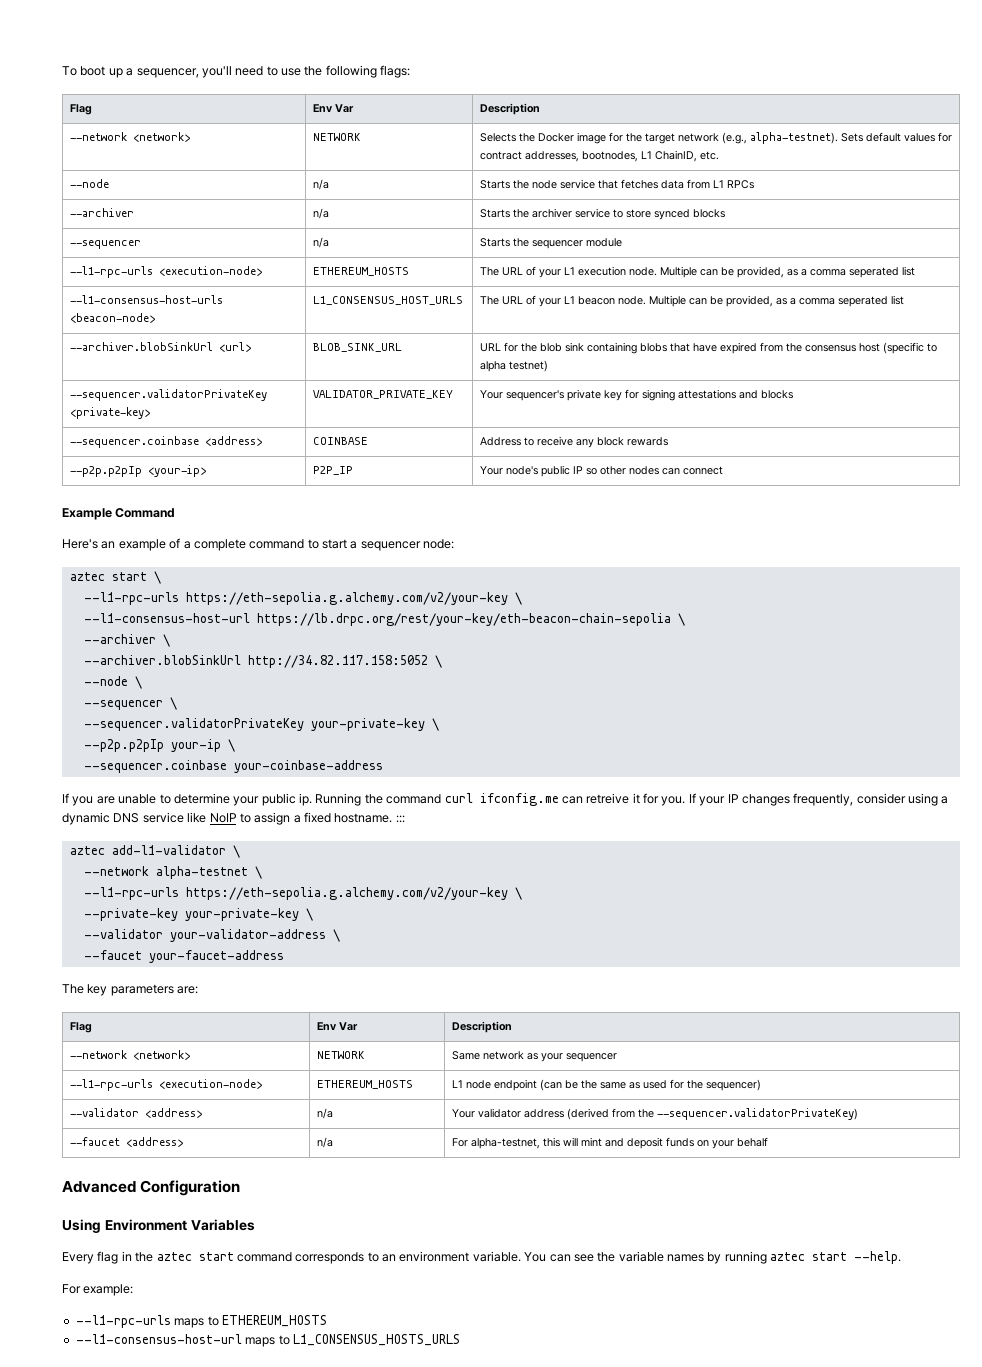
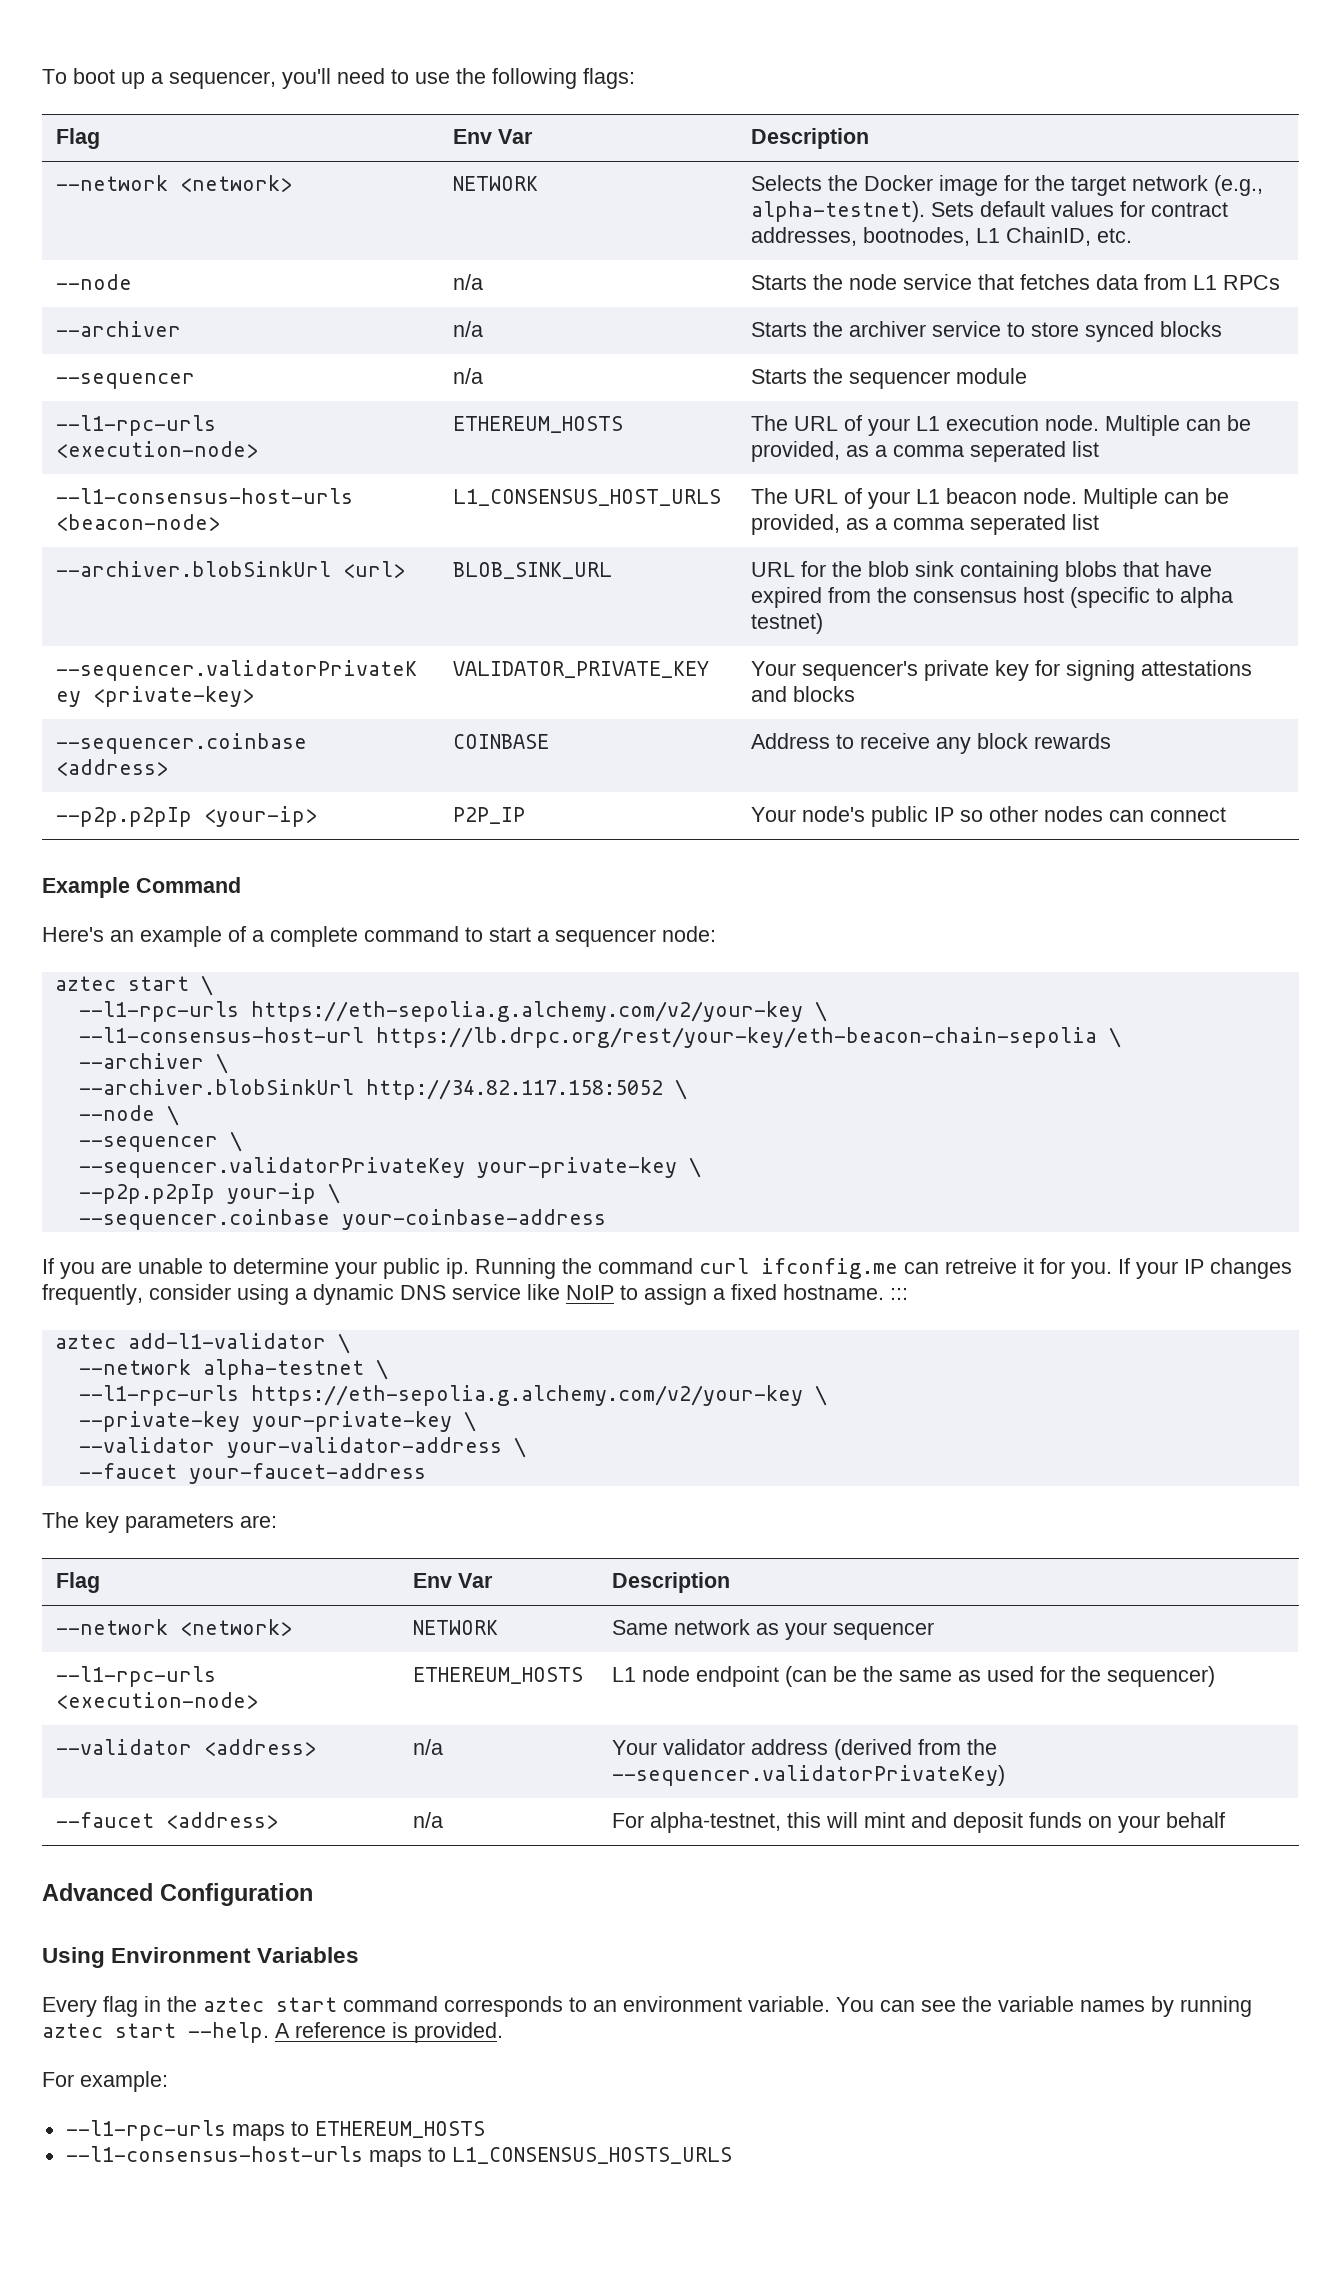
(902, 1257) none -> [275,2022,503,2043] A reference is provided.
[75,1334,242,1344] --l1-consensus-host-url -> [65,2146,363,2162] --l1-consensus-host-urls

